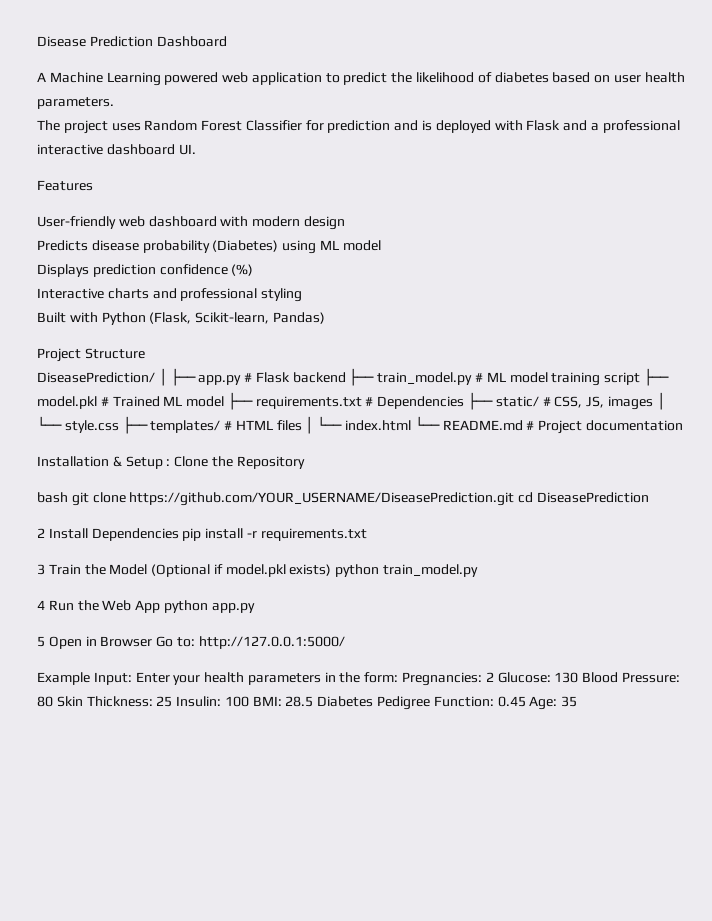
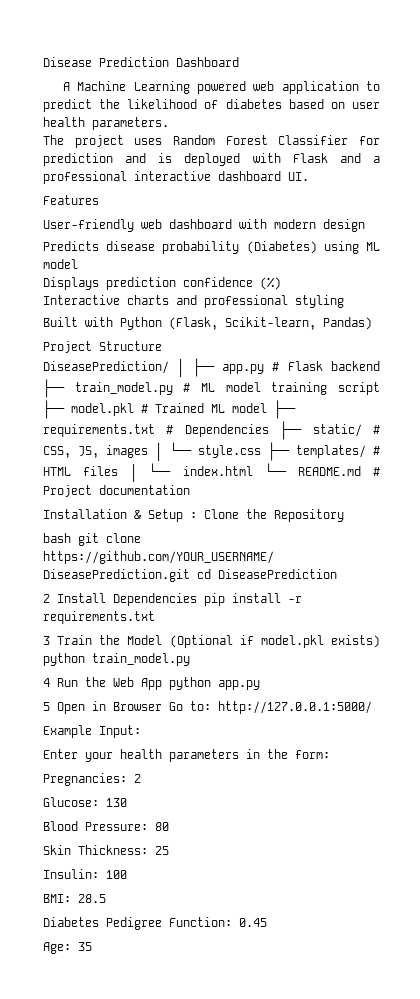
(132, 678) none -> (141, 731) //
(399, 677) none -> (330, 754) //
(494, 677) none -> (141, 778) //
(579, 677) none -> (127, 802) //
(53, 701) none -> (169, 826) //
(173, 701) none -> (169, 850) //
(249, 701) none -> (127, 874) //
(314, 701) none -> (106, 898) //
(526, 701) none -> (267, 922) //

